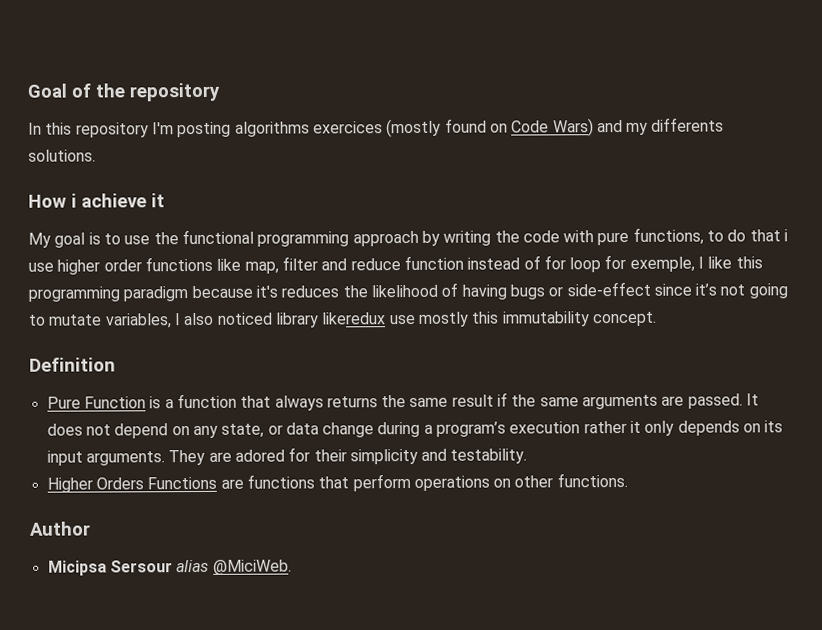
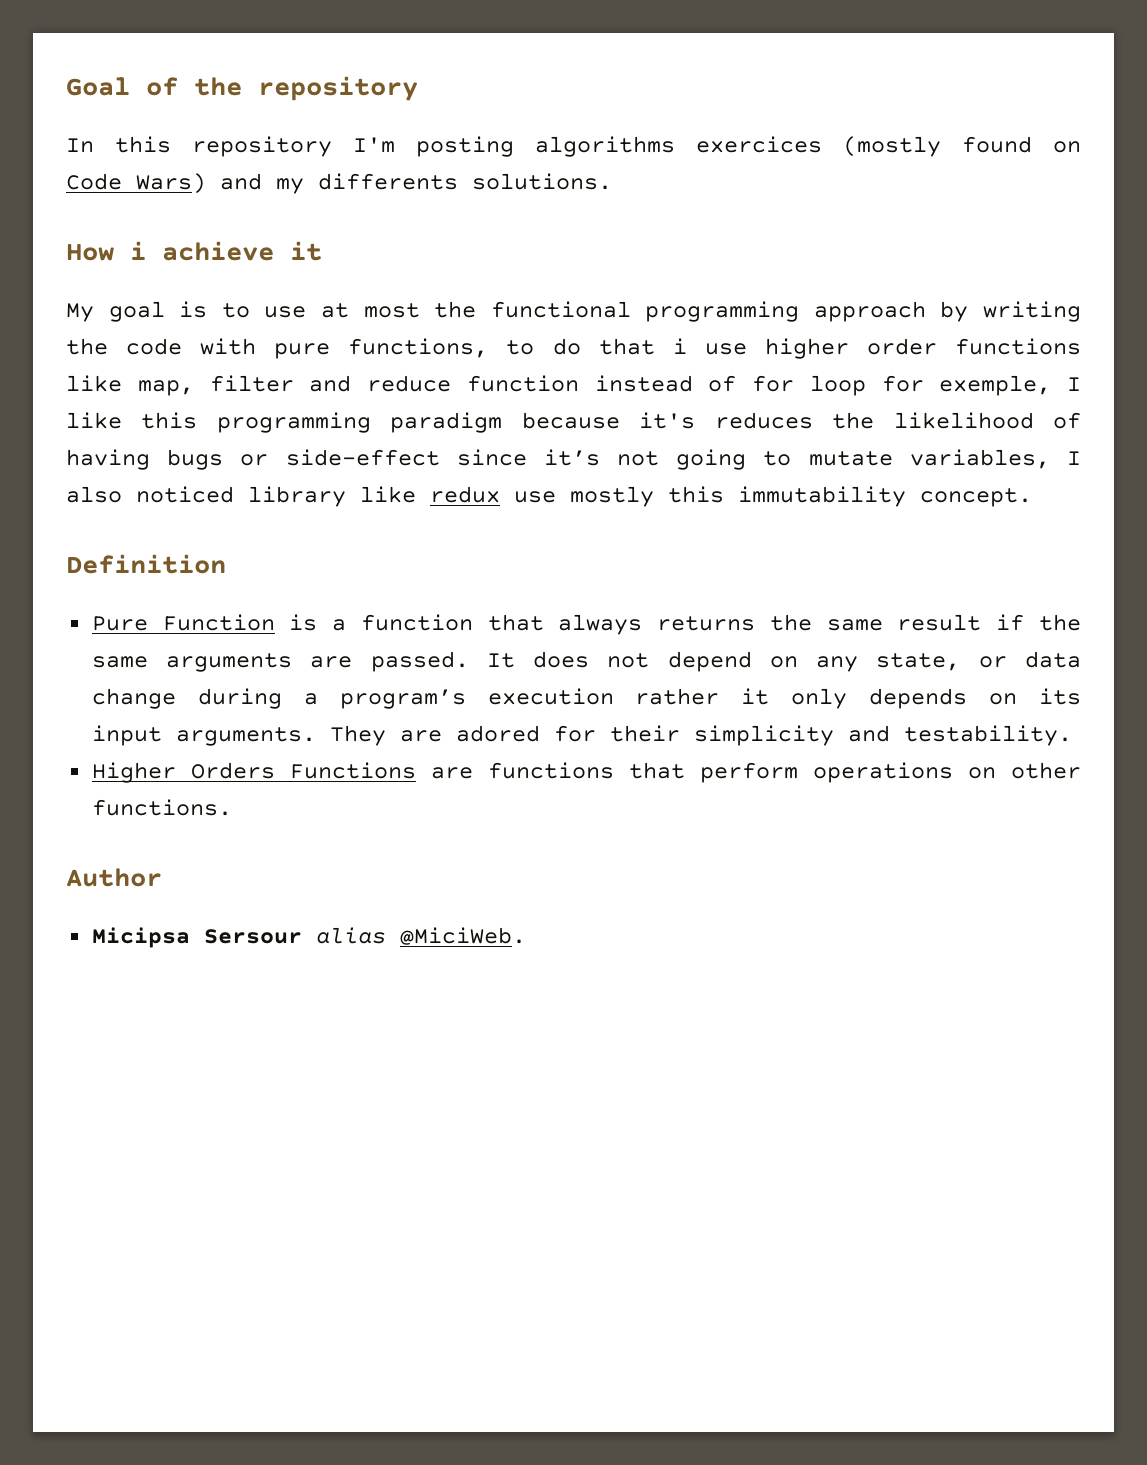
(151, 240) none -> [320,303,420,318] at most
[321,312,387,325] likeredux -> [360,486,500,503] like redux

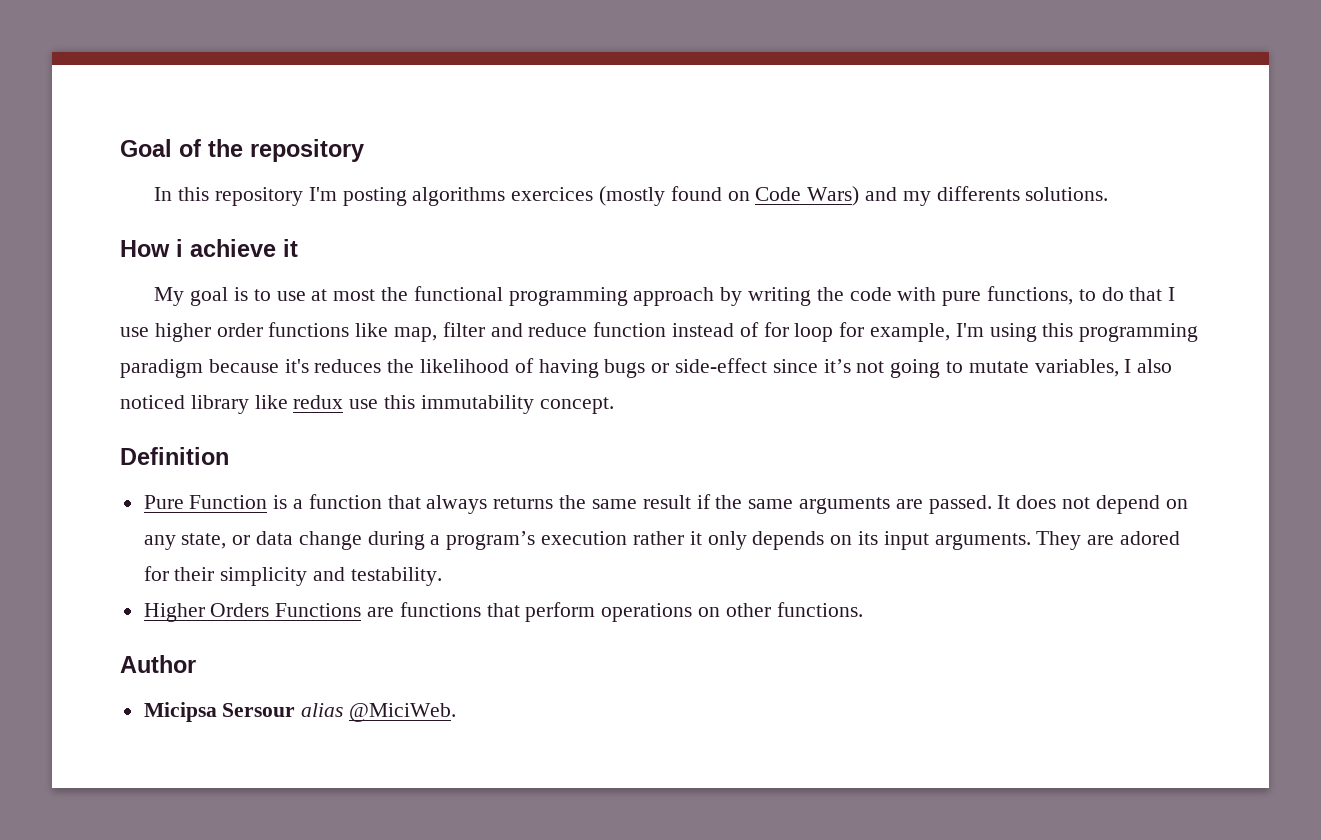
[672,338,687,354] i -> [1168,287,1176,301] I
[939,375,1081,396] [66,412,122,429] exemple, I like -> [870,323,1037,342] example, I'm using
[570,486,654,507] mostly -> (379, 404) none

